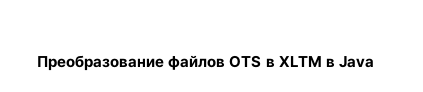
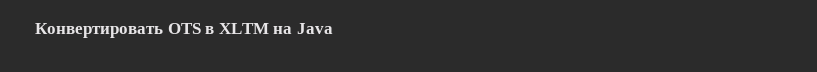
[37,55,226,71] Преобразование файлов -> [35,23,163,38] Конвертировать
[325,58,335,67] в -> [273,26,293,34] на

